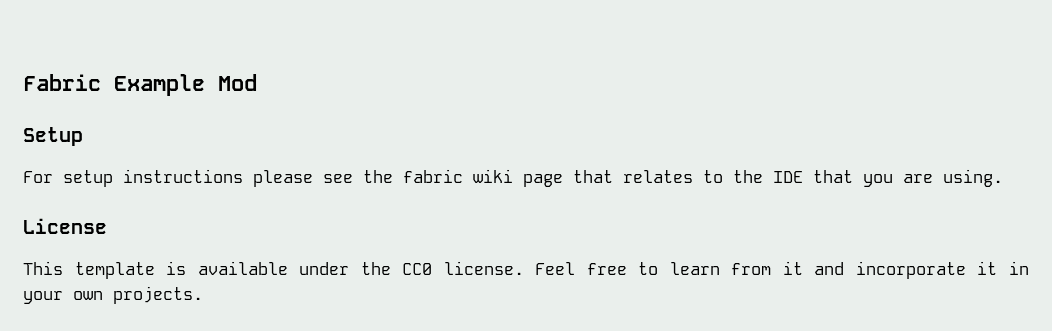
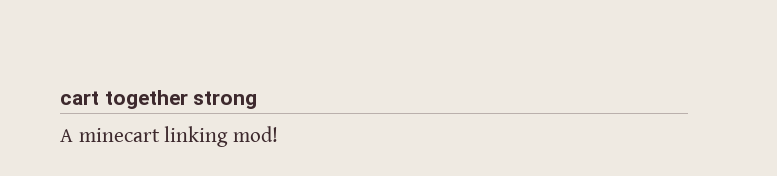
[23,74,257,96] [23,127,83,146] [23,169,1003,187] [23,218,107,234] [23,261,1029,279] [23,286,203,304] Fabric Example Mod // Setup // For setup instructions please see the fabric wiki page that relates to the IDE that you are using. // License // This template is available under the CC0 license. Feel free to learn from it and incorporate it in your own projects. -> [60,90,258,109] [60,126,279,147] cart together strong // A minecart linking mod!

